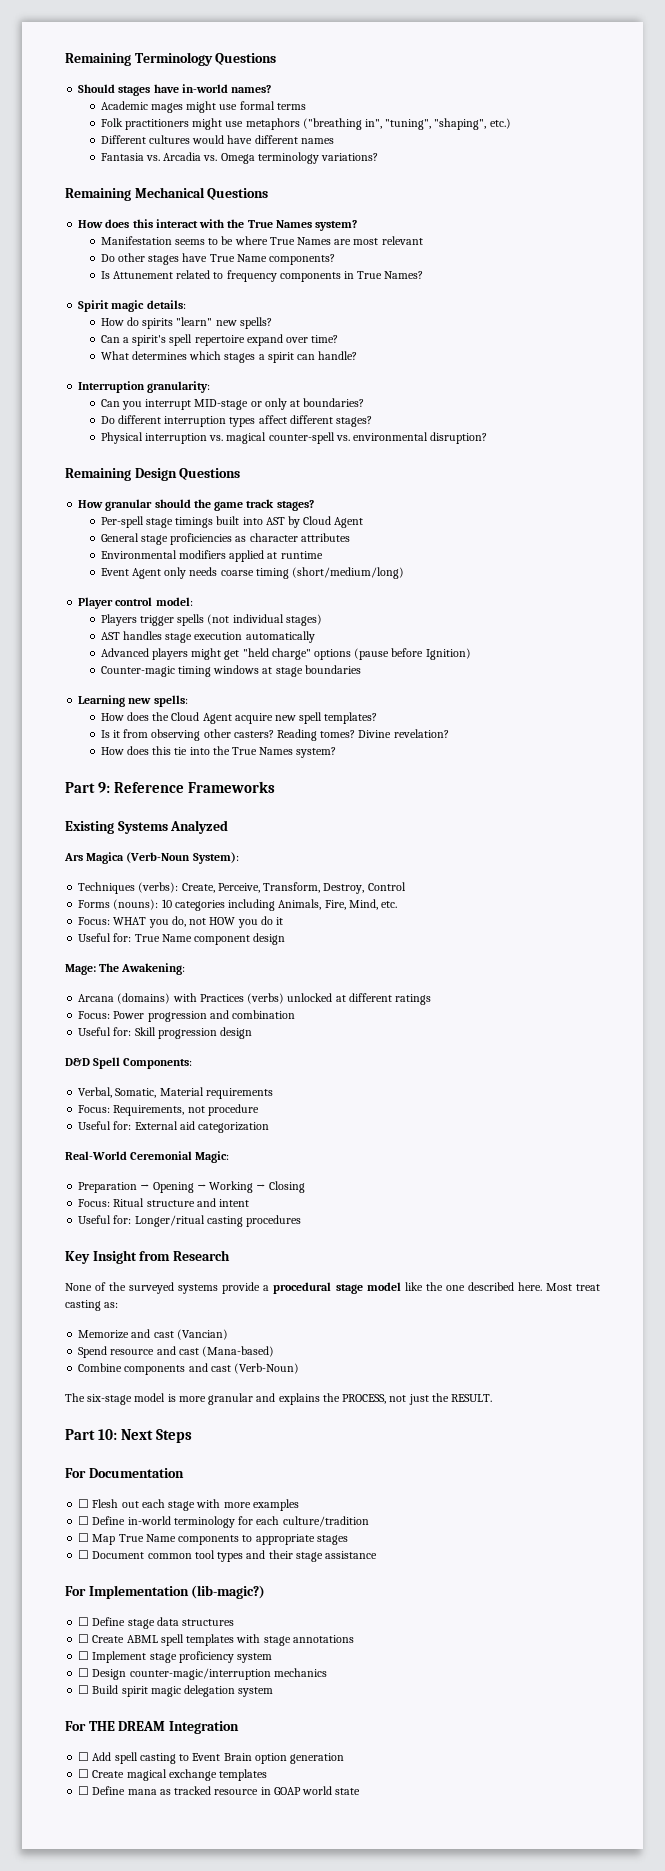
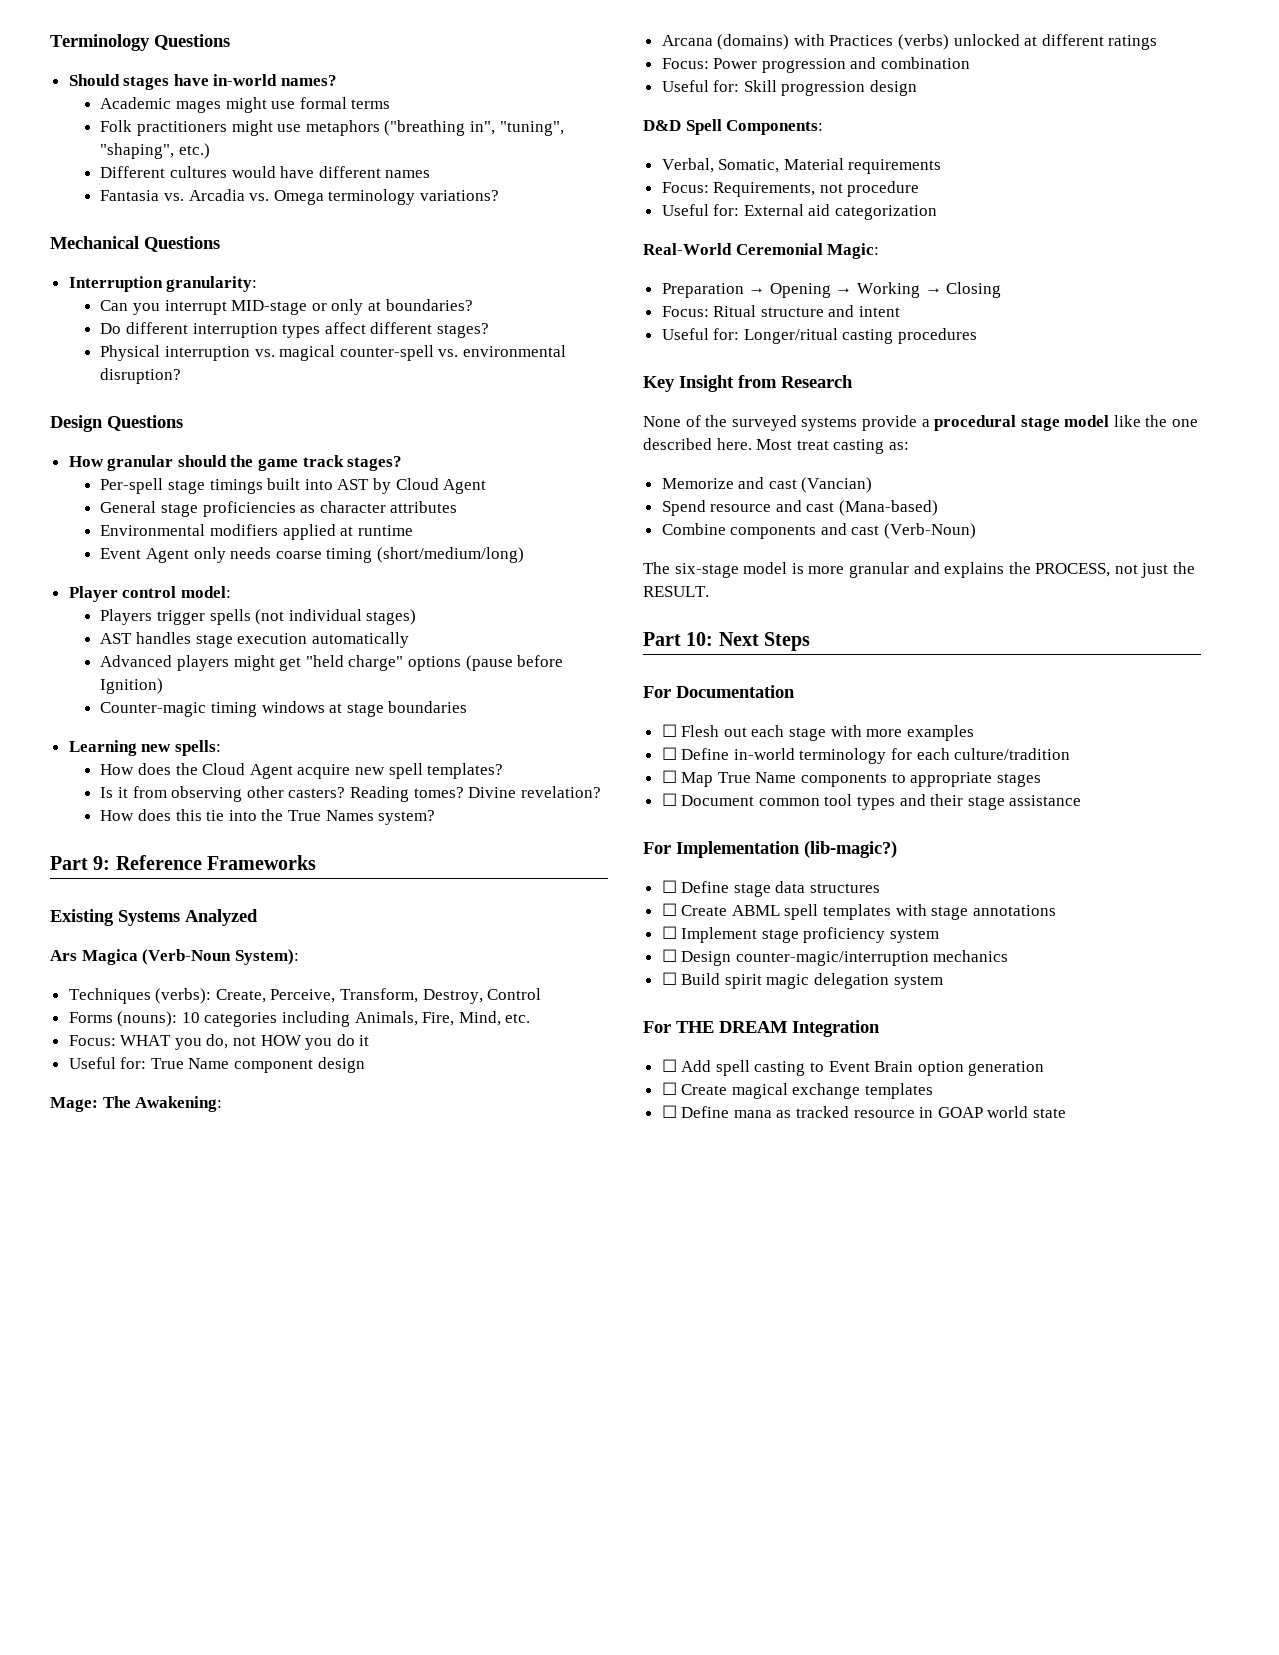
[65,53,131,66] Remaining -> (50, 42) none
[65,188,131,201] Remaining -> (499, 195) none
[78,219,358,231] [100,236,423,245] [100,253,335,265] [100,270,424,282] [78,300,186,312] [100,317,272,329] [100,334,339,346] [100,351,358,363] // How does this interact with the True Names system? // Manifestation seems to be where True Names are most relevant // Do other stages have True Name components? // Is Attunement related to frequency components in True Names? // Spirit magic details: // How do spirits "learn" new spells? // Can a spirit's spell repertoire expand over time? // What determines which stages a spirit can handle? -> (220, 244) none
[65,468,131,481] Remaining -> (182, 376) none

